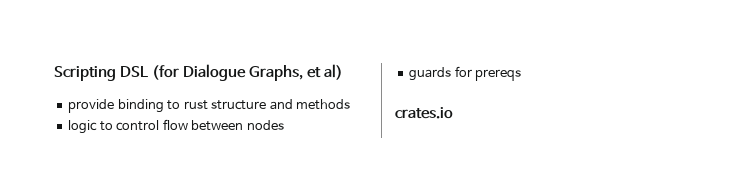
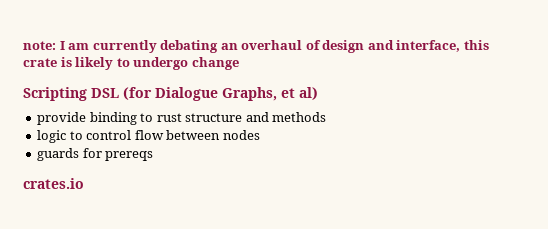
(54, 73) none -> [23,40,489,53] [23,57,239,70] note: I am currently debating an overhaul of design and interface, this crate is likely to undergo change //

